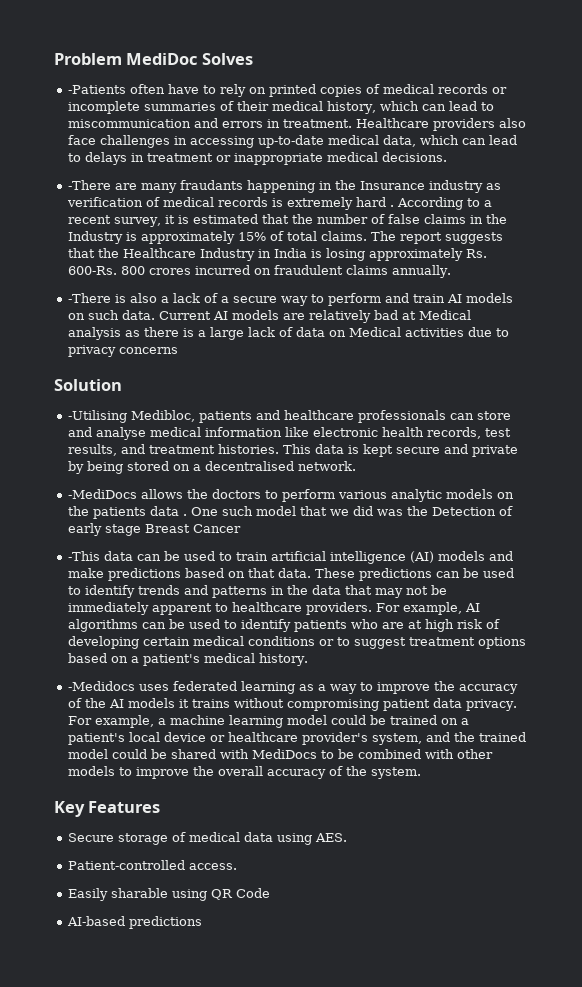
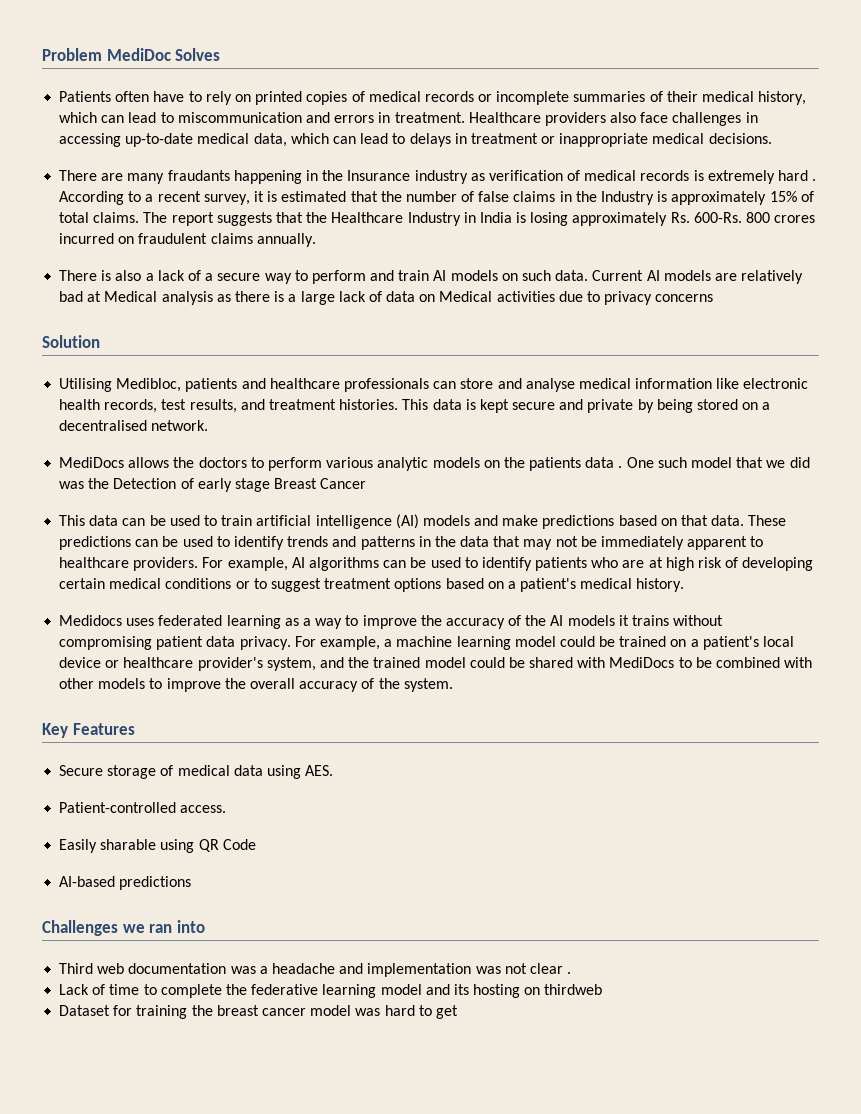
[68,85,127,94] -Patients -> [59,91,112,102] Patients
[68,180,112,190] -There -> [59,170,98,181] There
[68,293,112,303] -There -> [59,270,98,281] There
[68,410,128,423] -Utilising -> [59,378,113,392] Utilising
[68,489,138,499] -MediDocs -> [59,457,125,468] MediDocs
[68,551,101,561] -This -> [59,515,86,526] This
[68,681,136,691] -Medidocs -> [59,615,123,626] Medidocs
(203, 922) none -> [42,920,205,936] [59,963,572,977] [59,984,603,998] [59,1005,458,1019] // Challenges we ran into // Third web documentation was a headache and implementation was not clear . // Lack of time to complete the federative learning model and its hosting on thirdweb // Dataset for training the breast cancer model was hard to get

